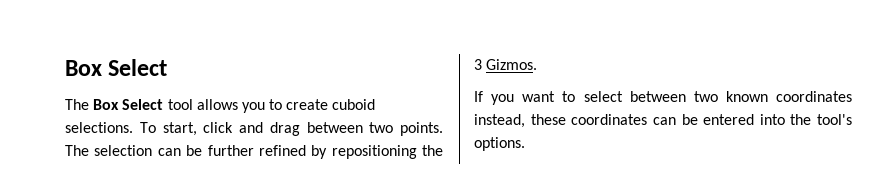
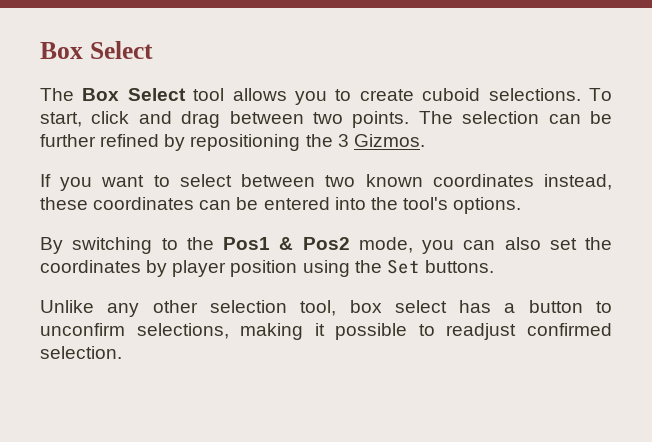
(525, 144) none -> [40,237,612,254] [40,259,494,277] [40,300,612,317] [40,323,612,340] [40,346,122,359] // By switching to the Pos1 & Pos2 mode, you can also set the coordinates by player position using the Set buttons. // Unlike any other selection tool, box select has a button to unconfirm selections, making it possible to readjust confirmed selection.

